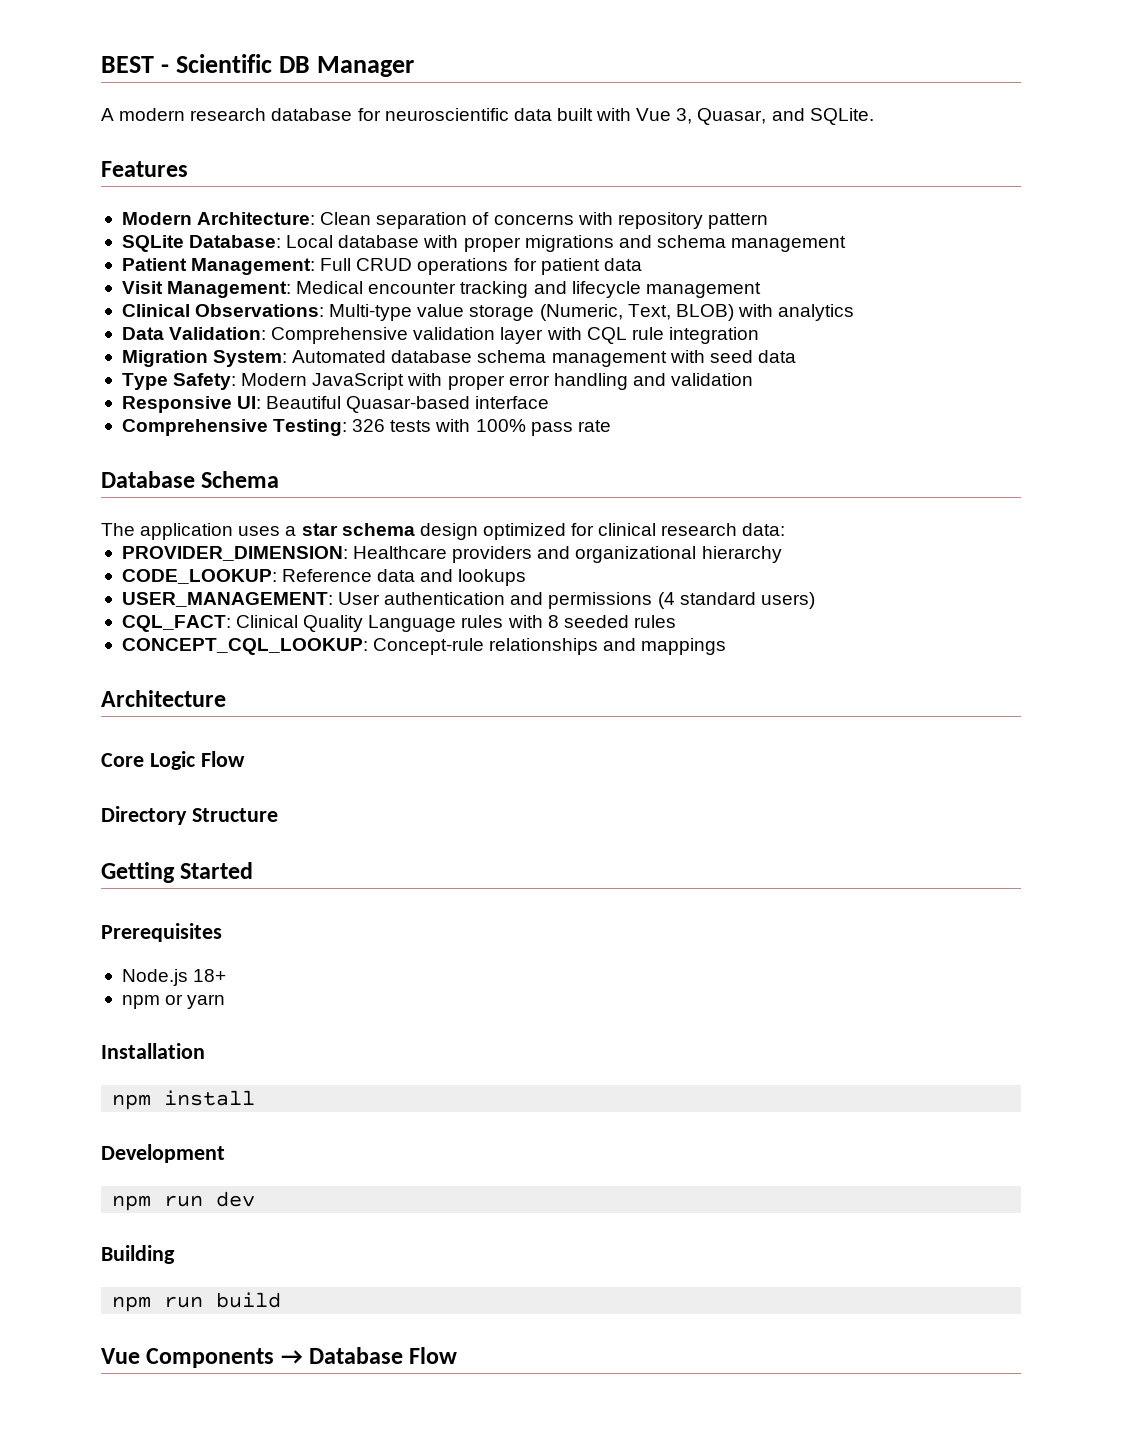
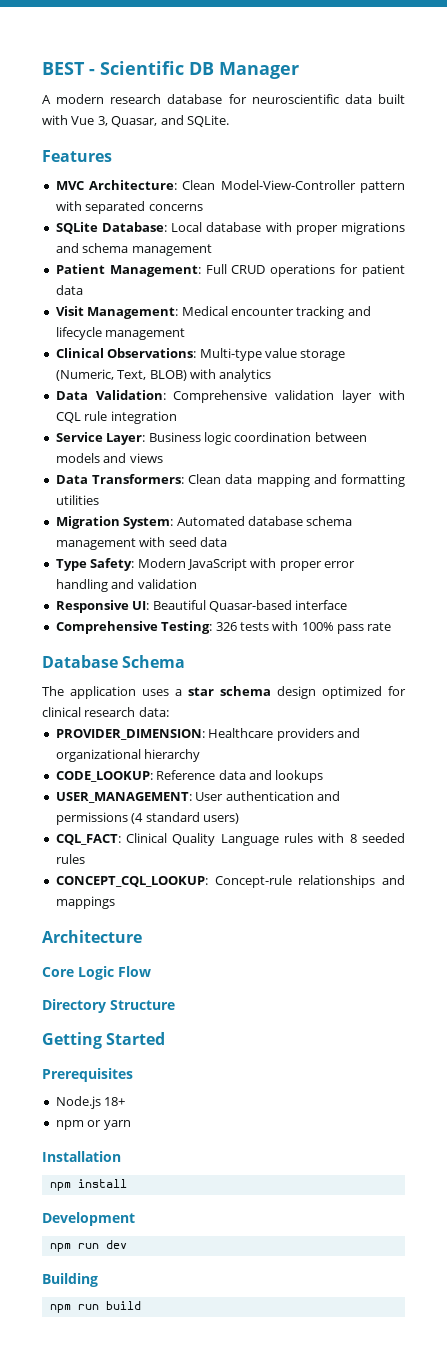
[121,212,192,225] Modern -> [55,181,84,190] MVC
[376,212,768,229] separation of concerns with repository pattern -> [220,180,405,193] [55,201,203,214] Model-View-Controller pattern with separated concerns
(759, 335) none -> [55,432,367,445] [55,453,163,463] [55,474,405,487] [55,495,99,505] // Service Layer: Business logic coordination between models and views // Data Transformers: Clean data mapping and formatting utilities
[101,1347,458,1368] // Vue Components → Database Flow -> (141, 1305) none

